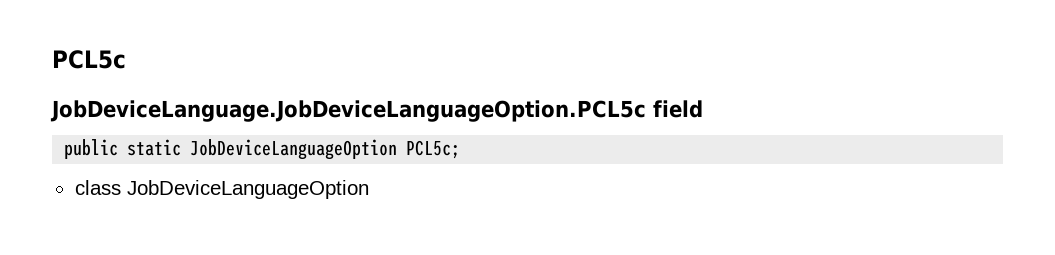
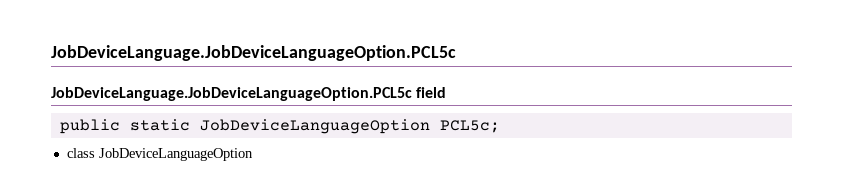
[52,50,126,69] PCL5c -> [51,45,456,61] JobDeviceLanguage.JobDeviceLanguageOption.PCL5c

